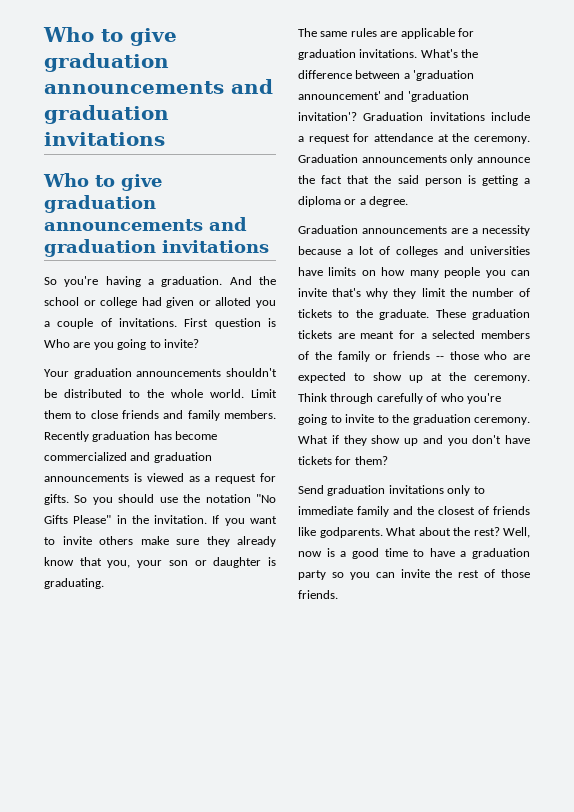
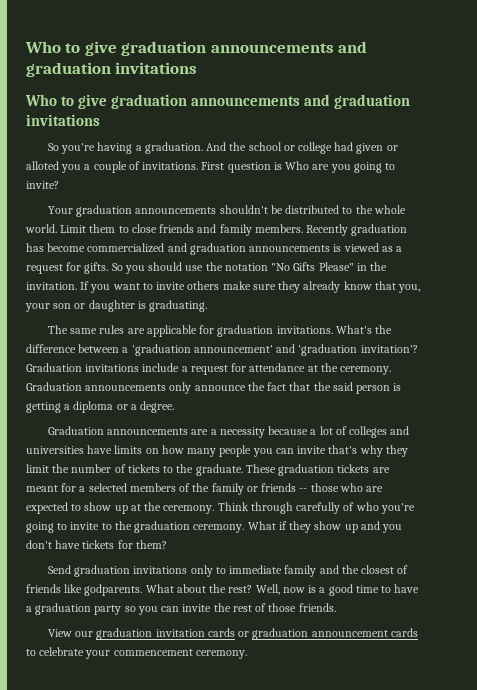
(338, 594) none -> [47,628,418,640] [26,647,247,659] // View our graduation invitation cards or graduation announcement cards to celebrate your commencement ceremony.

